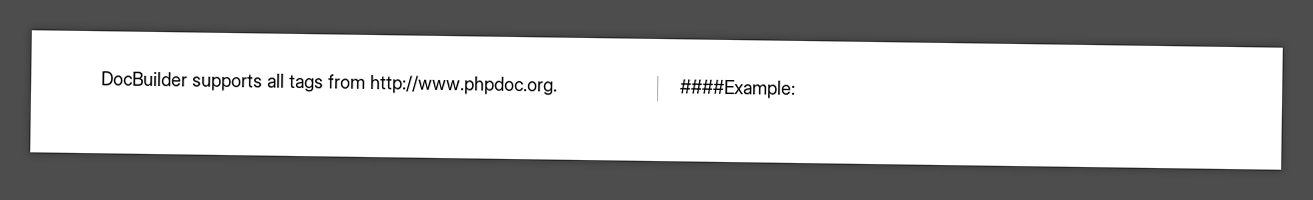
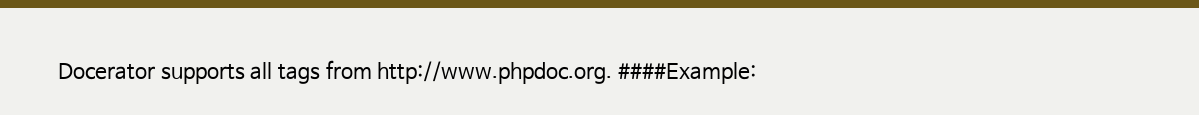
[101,71,188,87] DocBuilder -> [58,63,155,80] Docerator

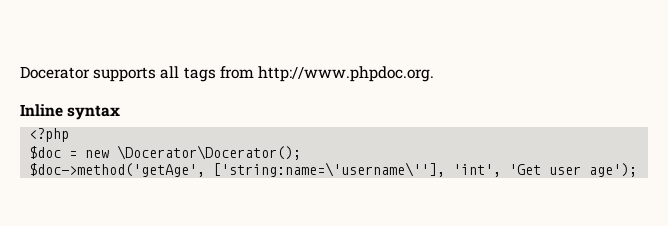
[617,62,756,84] ####Example: -> [20,104,121,120] [29,128,70,142] [29,145,302,160] [29,162,638,177] // Inline syntax // <?php // $doc = new \Docerator\Docerator(); // $doc->method('getAge', ['string:name=\'username\''], 'int', 'Get user age');

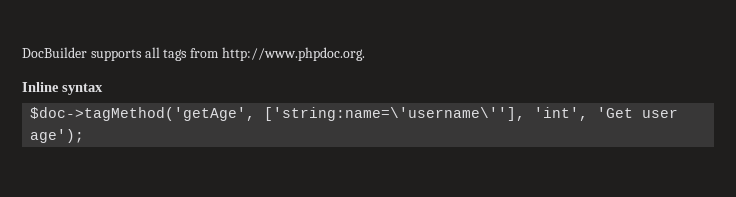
[20,66,90,79] Docerator -> [22,47,87,58] DocBuilder
[29,128,70,142] [29,145,302,160] [29,163,206,177] <?php // $doc = new \Docerator\Docerator(); // $doc->method('getAge', -> [30,107,256,121] $doc->tagMethod('getAge',

